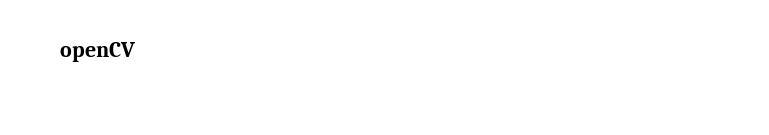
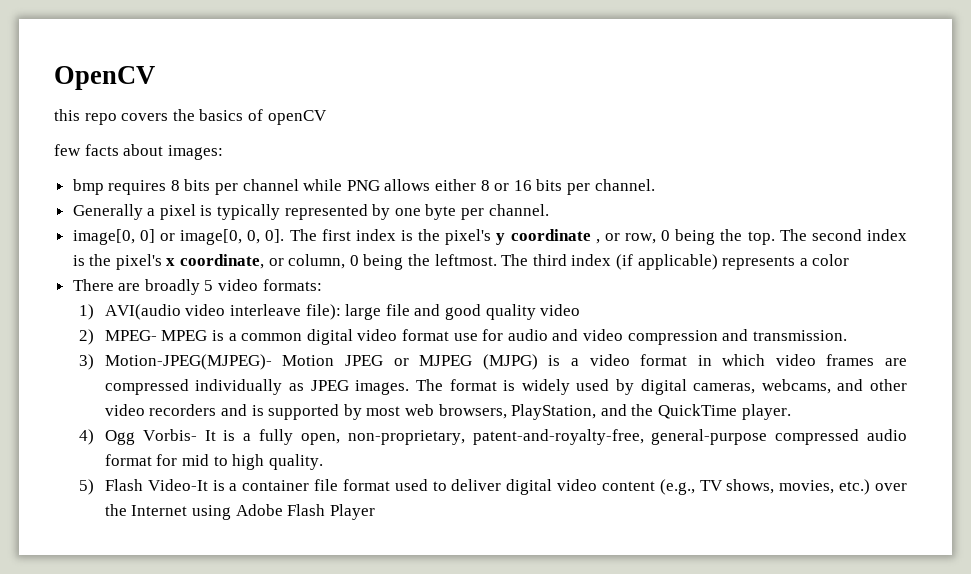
[60,42,135,62] openCV -> [54,66,155,90] [54,109,327,125] [54,144,223,160] [72,179,655,195] [72,204,549,220] [72,229,907,245] [72,254,850,270] [72,279,322,295] [79,304,581,320] [79,329,847,345] [79,354,907,370] [104,379,907,395] [104,404,791,420] [79,429,907,445] [104,454,323,470] [79,479,907,495] [104,504,375,520] OpenCV // this repo covers the basics of openCV // few facts about images: // bmp requires 8 bits per channel while PNG allows either 8 or 16 bits per channel. // Generally a pixel is typically represented by one byte per channel. // image[0, 0] or image[0, 0, 0]. The first index is the pixel's y coordinate , or row, 0 being the top. The second index is the pixel's x coordinate, or column, 0 being the leftmost. The third index (if applicable) represents a color // There are broadly 5 video formats: // 1) AVI(audio video interleave file): large file and good quality video // 2) MPEG- MPEG is a common digital video format use for audio and video compression and transmission. // 3) Motion-JPEG(MJPEG)- Motion JPEG or MJPEG (MJPG) is a video format in which video frames are compressed individually as JPEG images. The format is widely used by digital cameras, webcams, and other video recorders and is supported by most web browsers, PlayStation, and the QuickTime player. // 4) Ogg Vorbis- It is a fully open, non-proprietary, patent-and-royalty-free, general-purpose compressed audio format for mid to high quality. // 5) Flash Video-It is a container file format used to deliver digital video content (e.g., TV shows, movies, etc.) over the Internet using Adobe Flash Player

